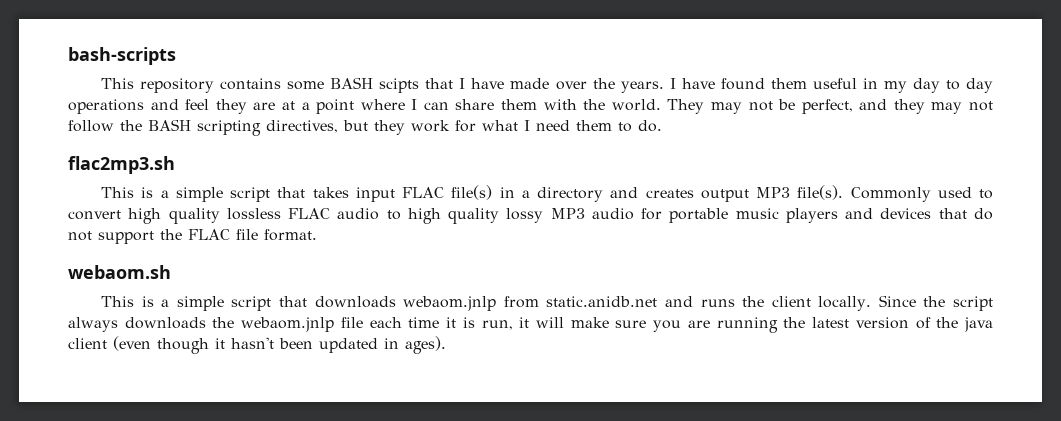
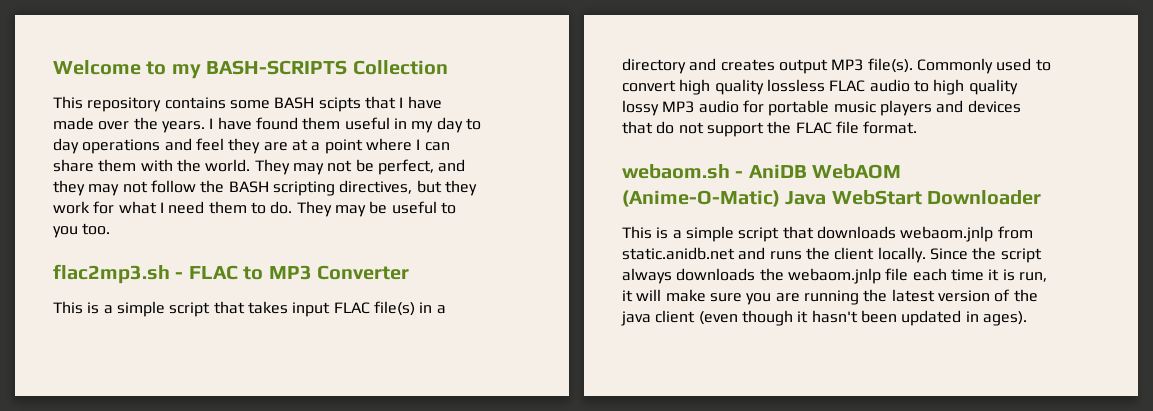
[68,47,176,65] bash-scripts -> [53,60,448,79] Welcome to my BASH-SCRIPTS Collection
[68,156,175,174] // flac2mp3.sh -> [296,201,456,217] [53,223,111,238] [53,264,409,284] They may be useful to you too. // flac2mp3.sh - FLAC to MP3 Converter
(171, 272) none -> [735,164,902,179] [622,190,1042,207] - AniDB WebAOM (Anime-O-Matic) Java WebStart Downloader

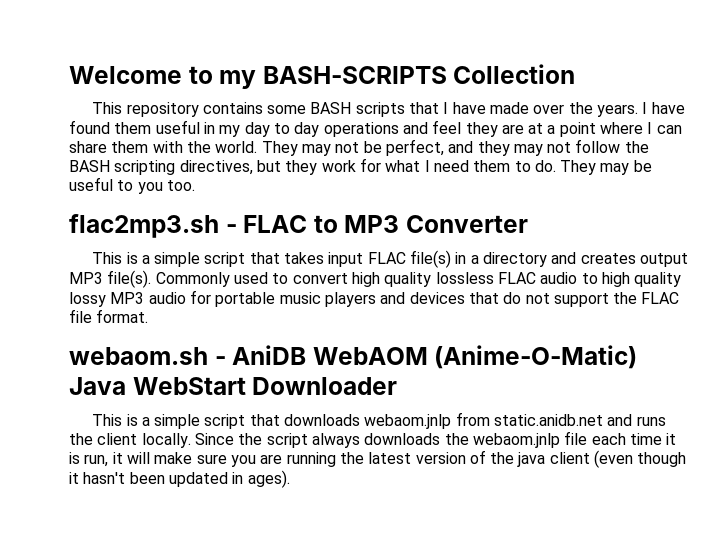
[318,97,361,112] scipts -> [355,102,405,117] scripts

